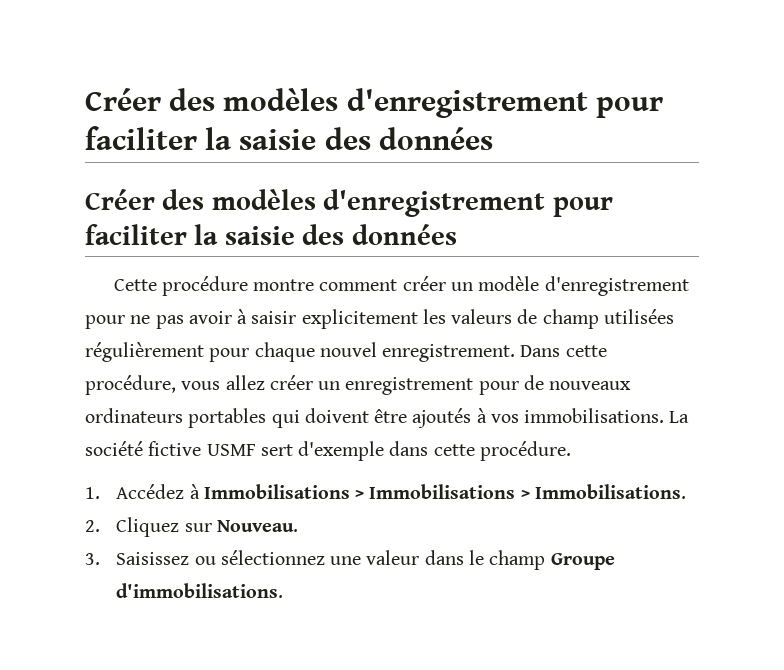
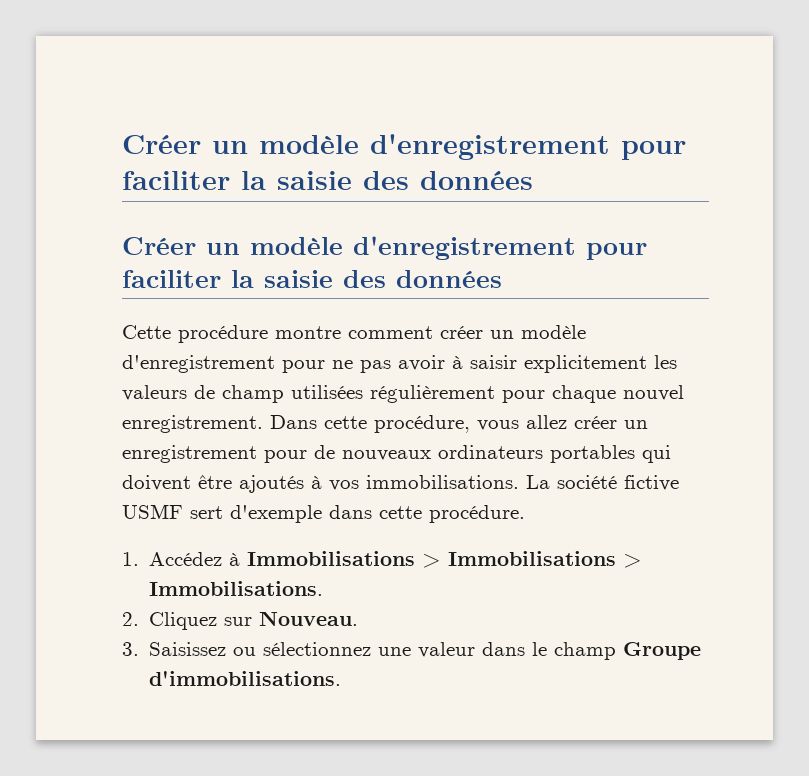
[85,88,339,111] Créer des modèles -> [122,135,359,154] Créer un modèle
[162,189,316,210] des modèles -> [206,237,343,255] un modèle

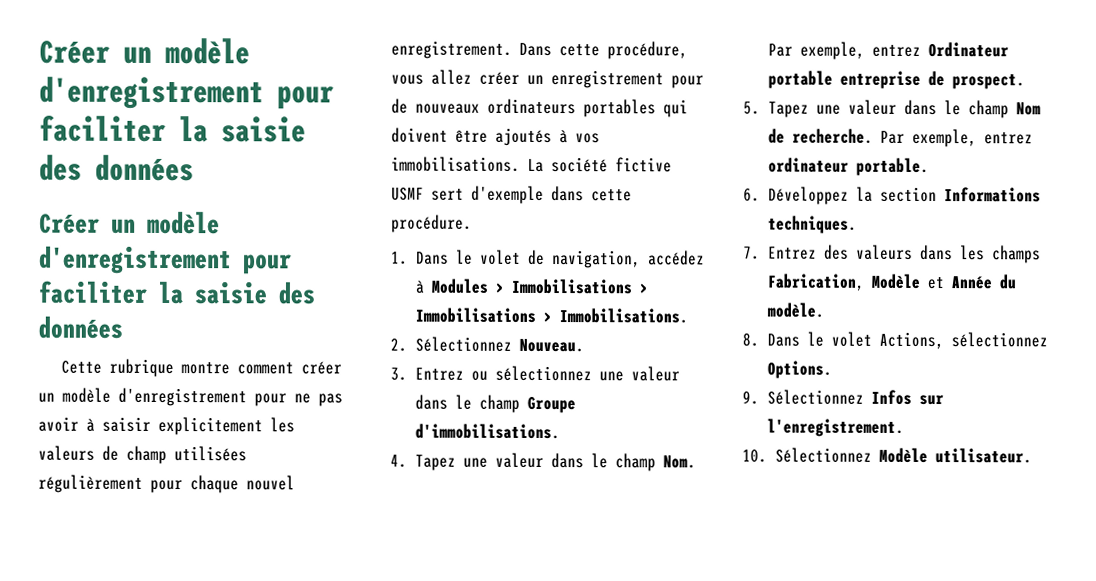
[178,325,268,343] procédure -> [108,358,174,378] rubrique
[149,552,241,566] Accédez à -> [415,249,705,269] [414,278,505,294] Dans le volet de navigation, accédez à Modules >
[149,612,253,630] Cliquez sur -> [414,336,512,352] Sélectionnez
[149,642,227,656] Saisissez -> [414,367,464,381] Entrez
(342, 678) none -> [390,452,696,472] [767,41,1009,60] [767,70,1025,90] [743,99,1041,119] [767,128,1033,148] [767,157,929,176] [743,186,1041,205] [767,215,857,234] [743,244,1041,264] [767,273,1017,291] [766,302,824,318] [742,331,1048,350] [766,360,832,379] [742,389,944,406] [766,418,904,437] [742,447,1032,464] // 4. Tapez une valeur dans le champ Nom. Par exemple, entrez Ordinateur portable entreprise de prospect. // 5. Tapez une valeur dans le champ Nom de recherche. Par exemple, entrez ordinateur portable. // 6. Développez la section Informations techniques. // 7. Entrez des valeurs dans les champs Fabrication, Modèle et Année du modèle. // 8. Dans le volet Actions, sélectionnez Options. // 9. Sélectionnez Infos sur l'enregistrement. // 10. Sélectionnez Modèle utilisateur.

